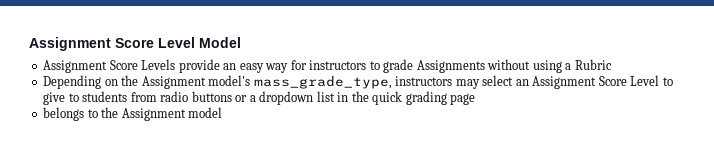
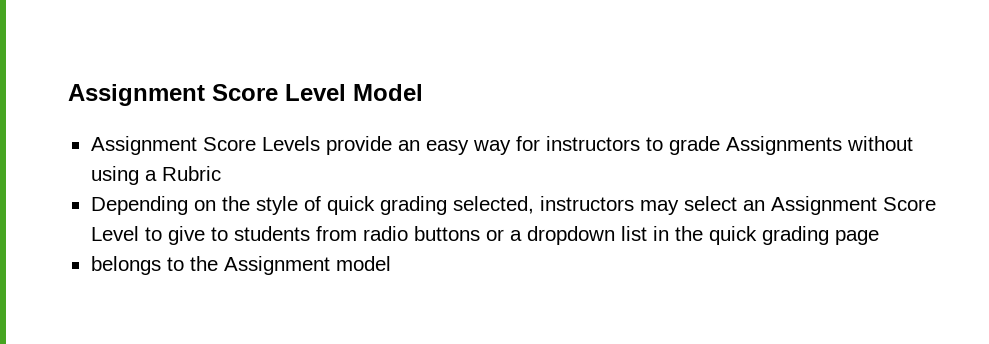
[141,75,392,89] Assignment model's mass_grade_type, -> [255,196,534,215] style of quick grading selected,

